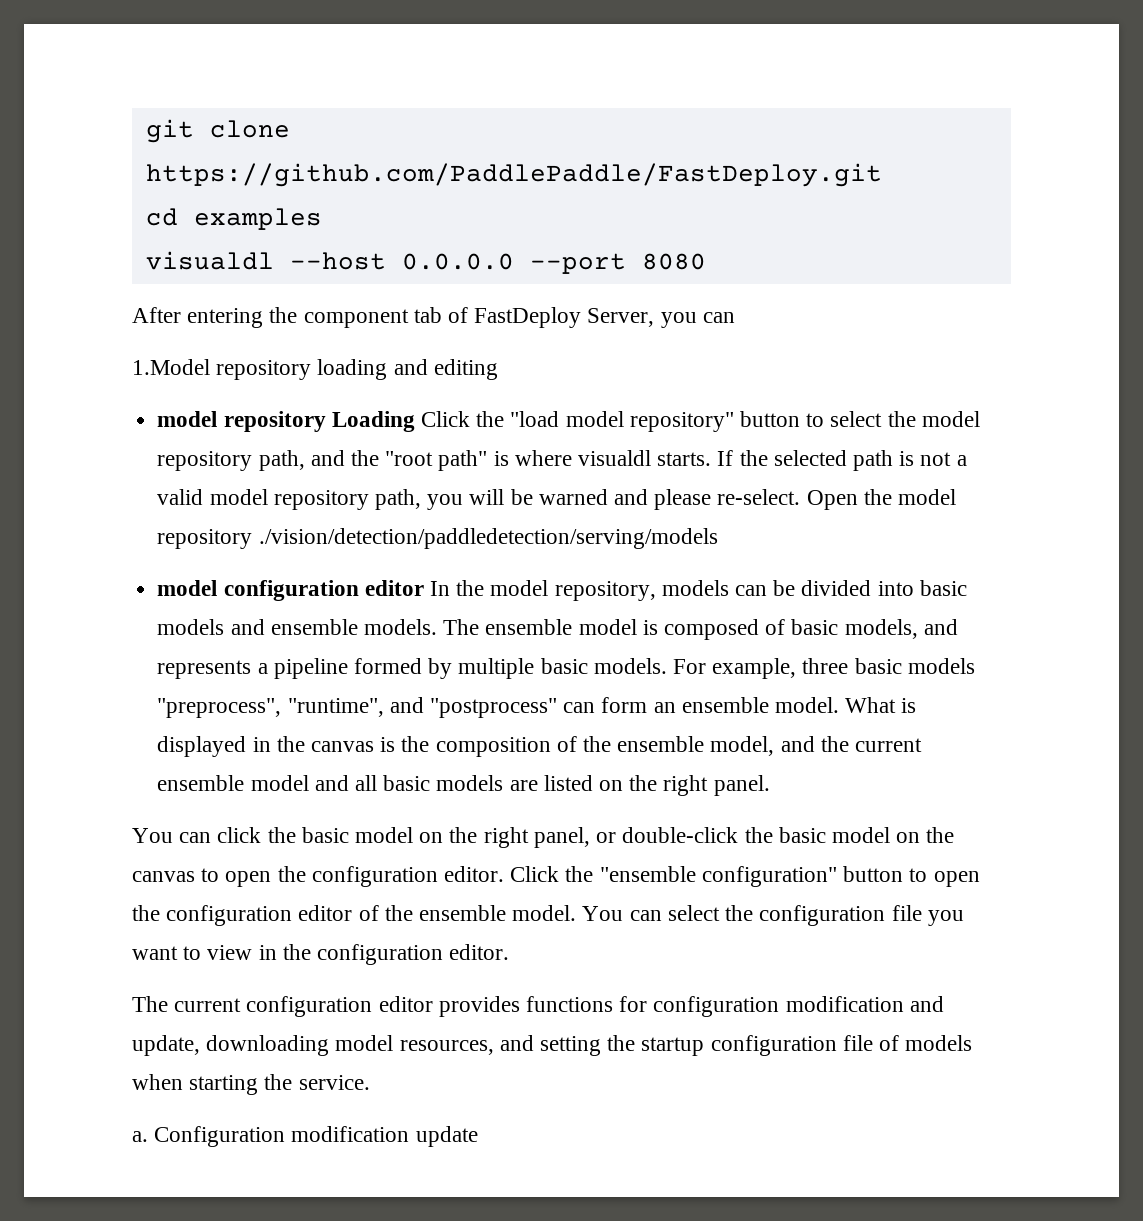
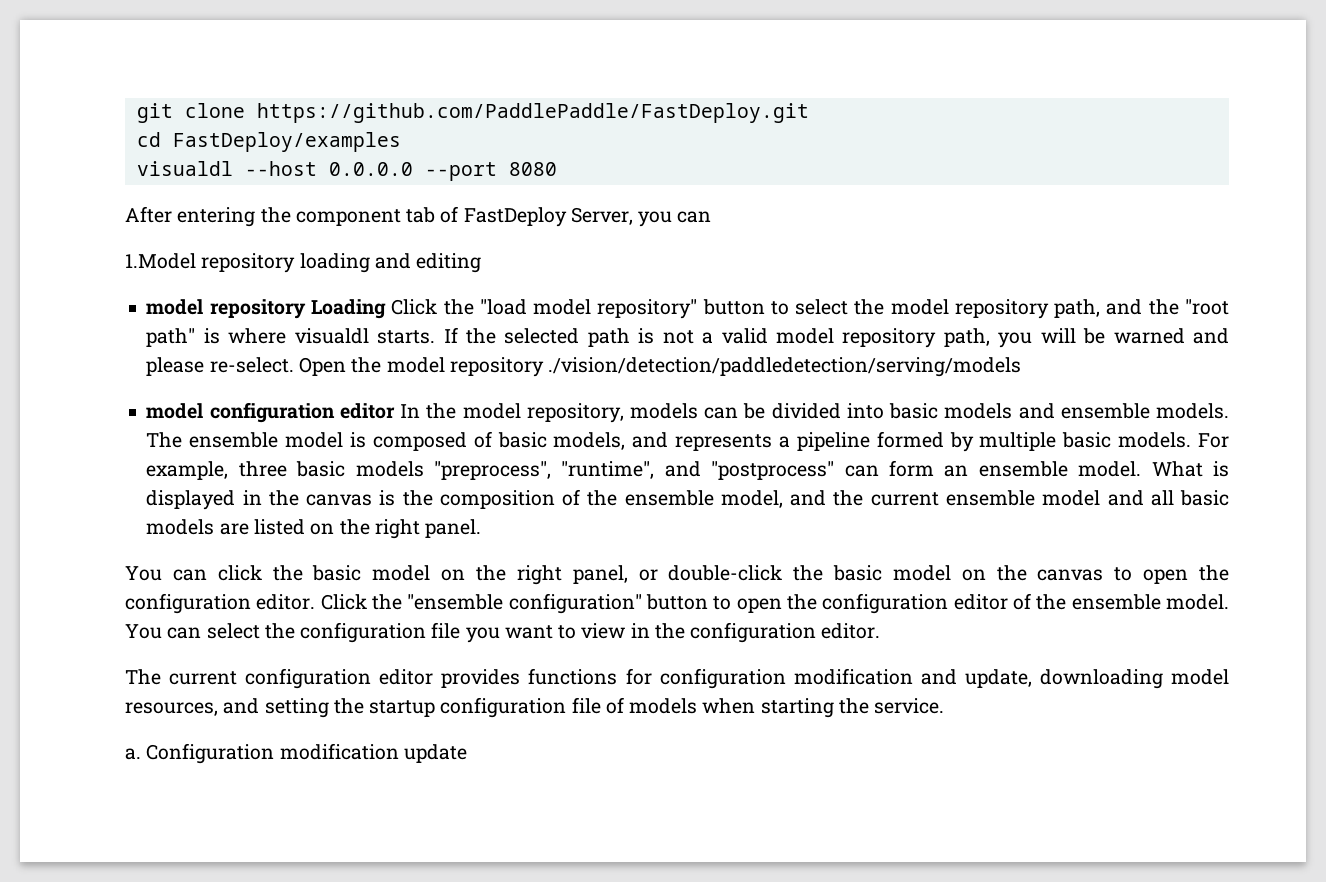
[193,208,322,230] examples -> [172,132,401,152] FastDeploy/examples

